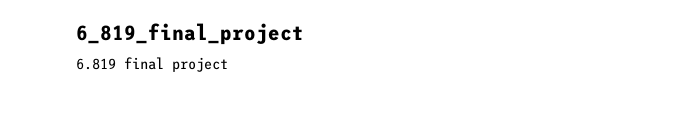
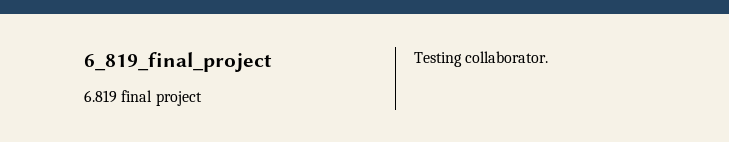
(228, 64) none -> [414,51,549,67] // Testing collaborator.

